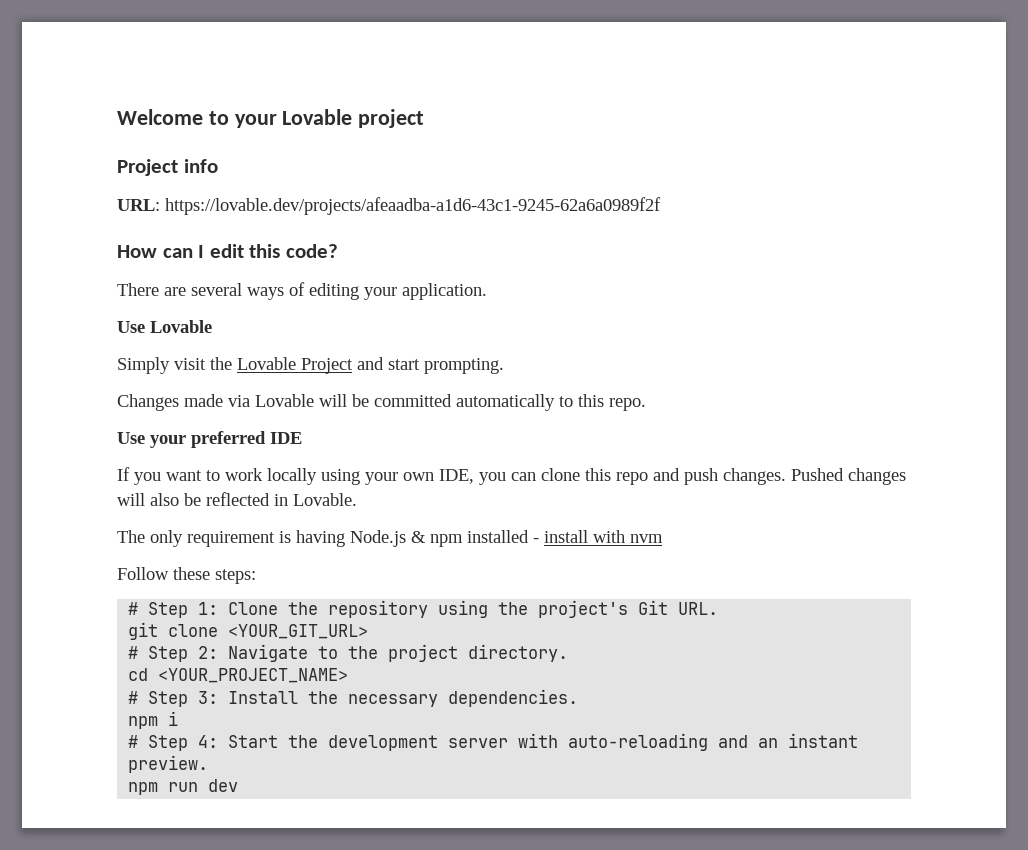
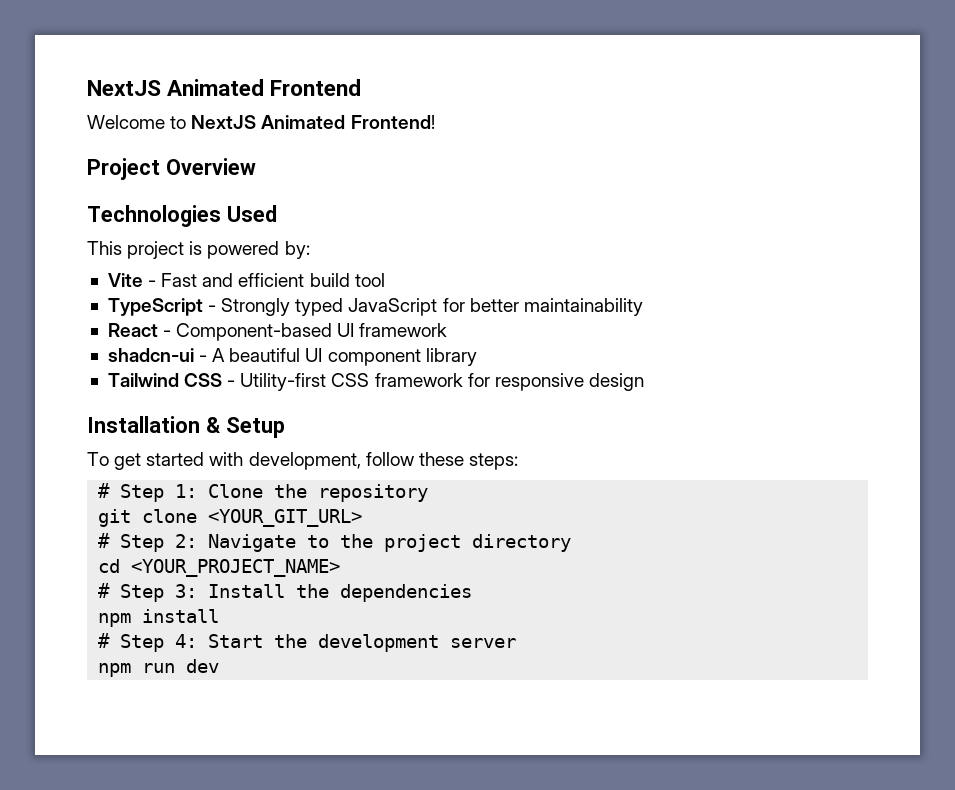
[117,109,425,128] [117,159,218,176] [117,197,661,215] [117,244,338,258] [117,282,487,300] [117,320,212,333] [117,357,504,374] [117,394,646,411] [117,431,302,448] [117,467,906,485] [117,492,357,506] [117,530,663,547] [117,567,169,580] Welcome to your Lovable project // Project info // URL: https://lovable.dev/projects/afeaadba-a1d6-43c1-9245-62a6a0989f2f // How can I edit this code? // There are several ways of editing your application. // Use Lovable // Simply visit the Lovable Project and start prompting. // Changes made via Lovable will be committed automatically to this repo. // Use your preferred IDE // If you want to work locally using your own IDE, you can clone this repo and push changes. Pushed changes will also be reflected in Lovable. // The only requirement is having Node.js & npm installed - install with nvm // Follow -> [87,79,362,96] [87,115,435,129] [87,158,256,180] [87,205,277,227] [87,241,310,259] [107,273,385,287] [107,298,643,316] [107,323,448,341] [107,348,477,366] [107,373,644,391] [87,416,285,438] [87,452,414,470] NextJS Animated Frontend // Welcome to NextJS Animated Frontend! // Project Overview // Technologies Used // This project is powered by: // Vite - Fast and efficient build tool // TypeScript - Strongly typed JavaScript for better maintainability // React - Component-based UI framework // shadcn-ui - A beautiful UI component library // Tailwind CSS - Utility-first CSS framework for responsive design // Installation & Setup // To get started with development, follow
[438,600,719,618] using the project's Git URL. -> (429, 493) none
[468,644,569,662] directory. -> [472,534,572,552] directory
[348,689,579,707] [128,711,179,729] necessary dependencies. // npm i -> [340,584,473,602] [98,609,220,627] dependencies // npm install
[518,733,859,751] [128,755,209,773] with auto-reloading and an instant preview. -> (517, 643) none

